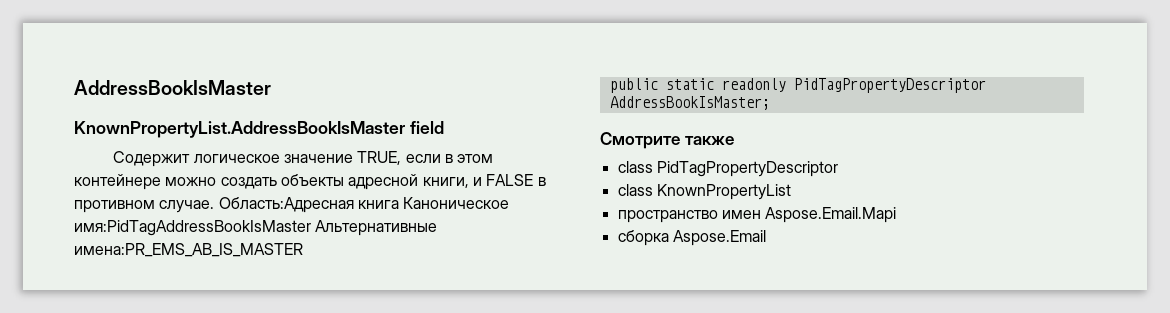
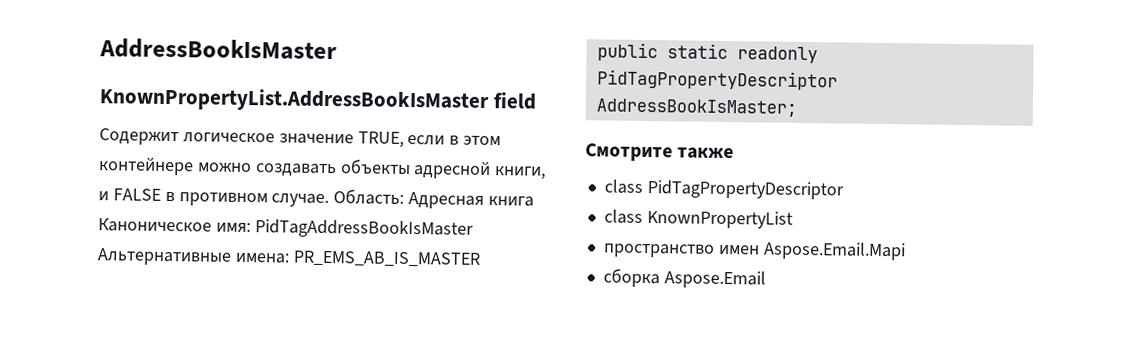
[220,177,277,189] создать -> [254,163,337,178] создавать
[218,197,510,213] [74,220,438,236] [74,243,303,257] Область:Адресная книга Каноническое имя:PidTagAddressBookIsMaster Альтернативные имена:PR_EMS_AB_IS_MASTER -> [333,189,535,209] [98,218,474,239] [97,248,481,267] Область: Адресная книга Каноническое имя: PidTagAddressBookIsMaster Альтернативные имена: PR_EMS_AB_IS_MASTER

